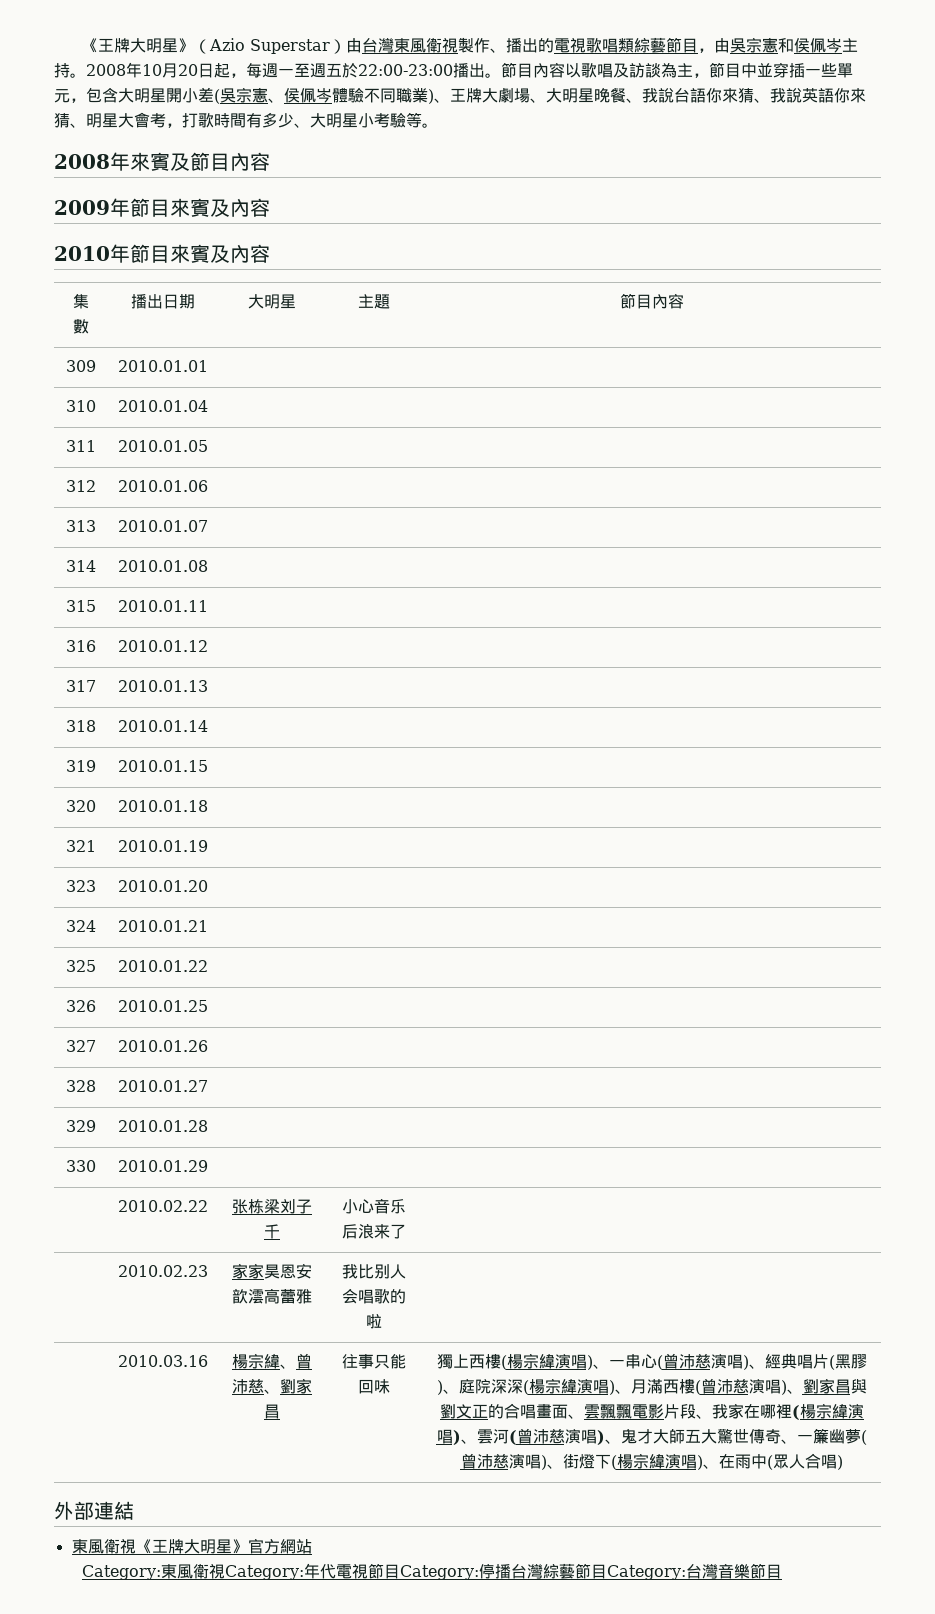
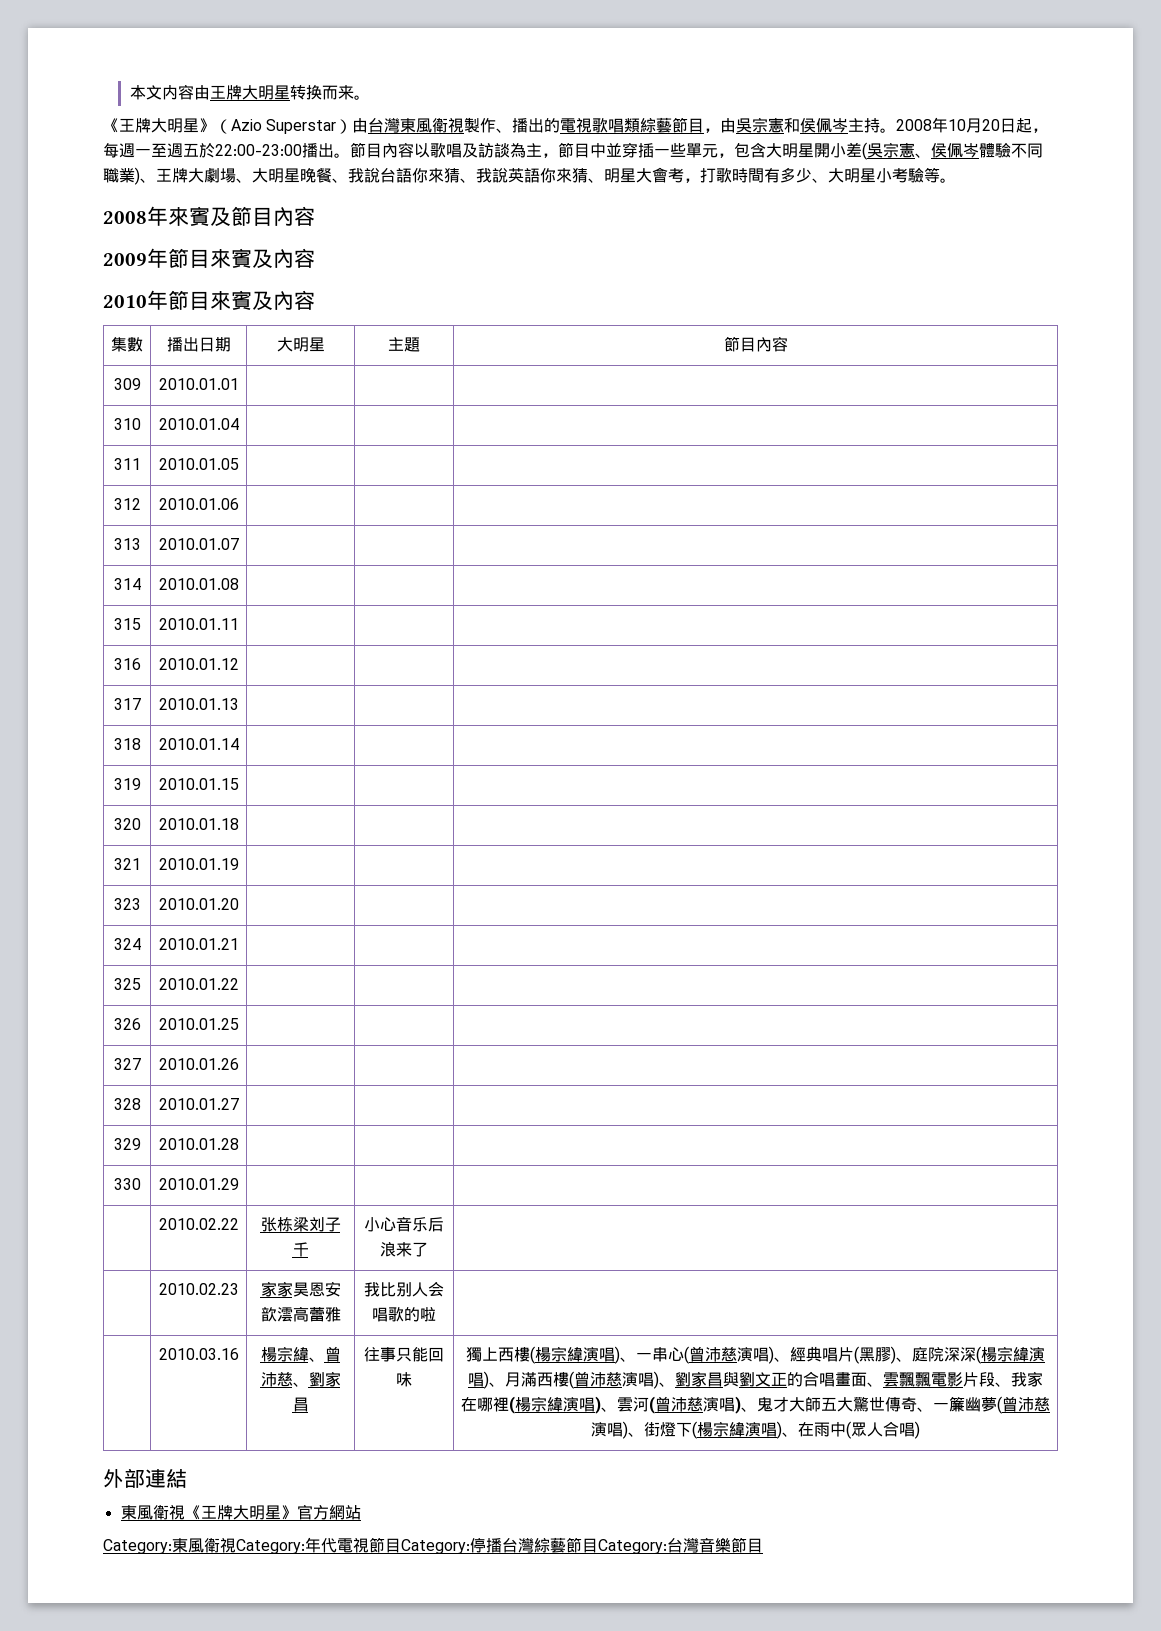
(81, 45) none -> [129,84,370,100] 本文内容由王牌大明星转换而来。 //

